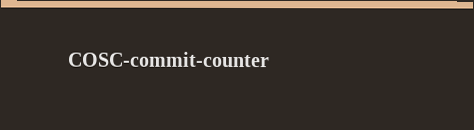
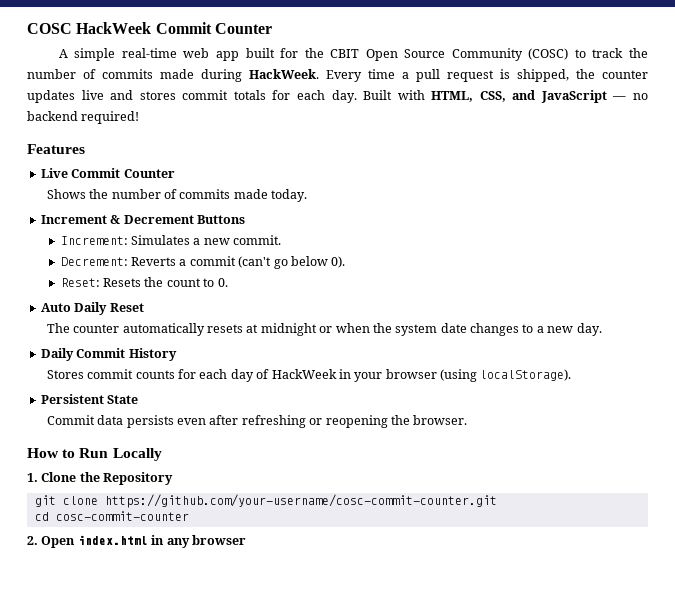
[67,51,270,68] COSC-commit-counter -> [27,22,272,34] [58,48,649,61] [27,69,648,82] [27,90,648,103] [27,111,140,124] [27,144,85,154] [40,168,175,178] [46,189,308,202] [40,215,245,224] [60,235,282,245] [60,256,346,269] [60,277,228,287] [40,302,144,315] [46,323,602,336] [40,348,177,361] [46,369,572,382] [40,394,139,404] [46,415,468,428] [27,448,162,461] [27,472,174,485] [34,494,497,508] [34,511,189,521] [27,535,246,548] COSC HackWeek Commit Counter // A simple real-time web app built for the CBIT Open Source Community (COSC) to track the number of commits made during HackWeek. Every time a pull request is shipped, the counter updates live and stores commit totals for each day. Built with HTML, CSS, and JavaScript — no backend required! // Features // Live Commit Counter // Shows the number of commits made today. // Increment & Decrement Buttons // Increment: Simulates a new commit. // Decrement: Reverts a commit (can't go below 0). // Reset: Resets the count to 0. // Auto Daily Reset // The counter automatically resets at midnight or when the system date changes to a new day. // Daily Commit History // Stores commit counts for each day of HackWeek in your browser (using localStorage). // Persistent State // Commit data persists even after refreshing or reopening the browser. // How to Run Locally // 1. Clone the Repository // git clone https://github.com/your-username/cosc-commit-counter.git // cd cosc-commit-counter // 2. Open index.html in any browser

